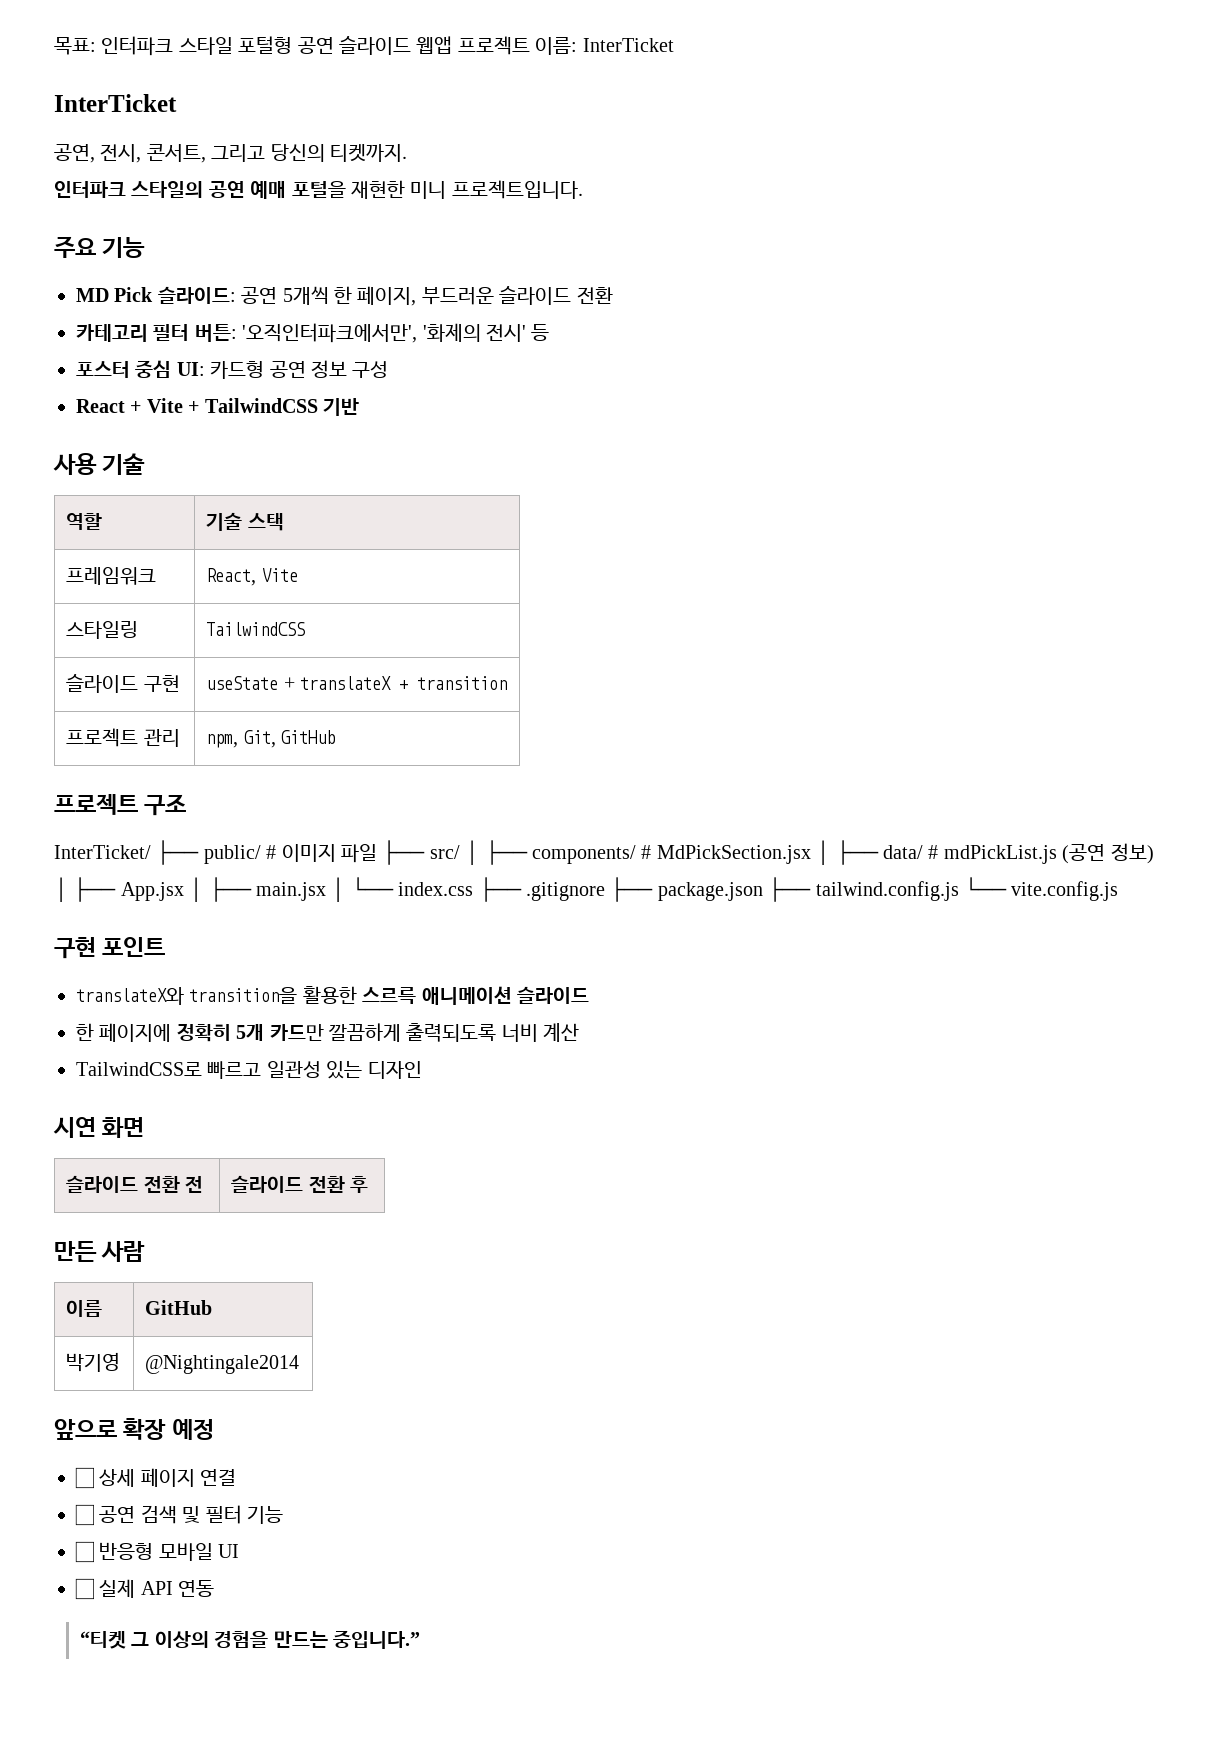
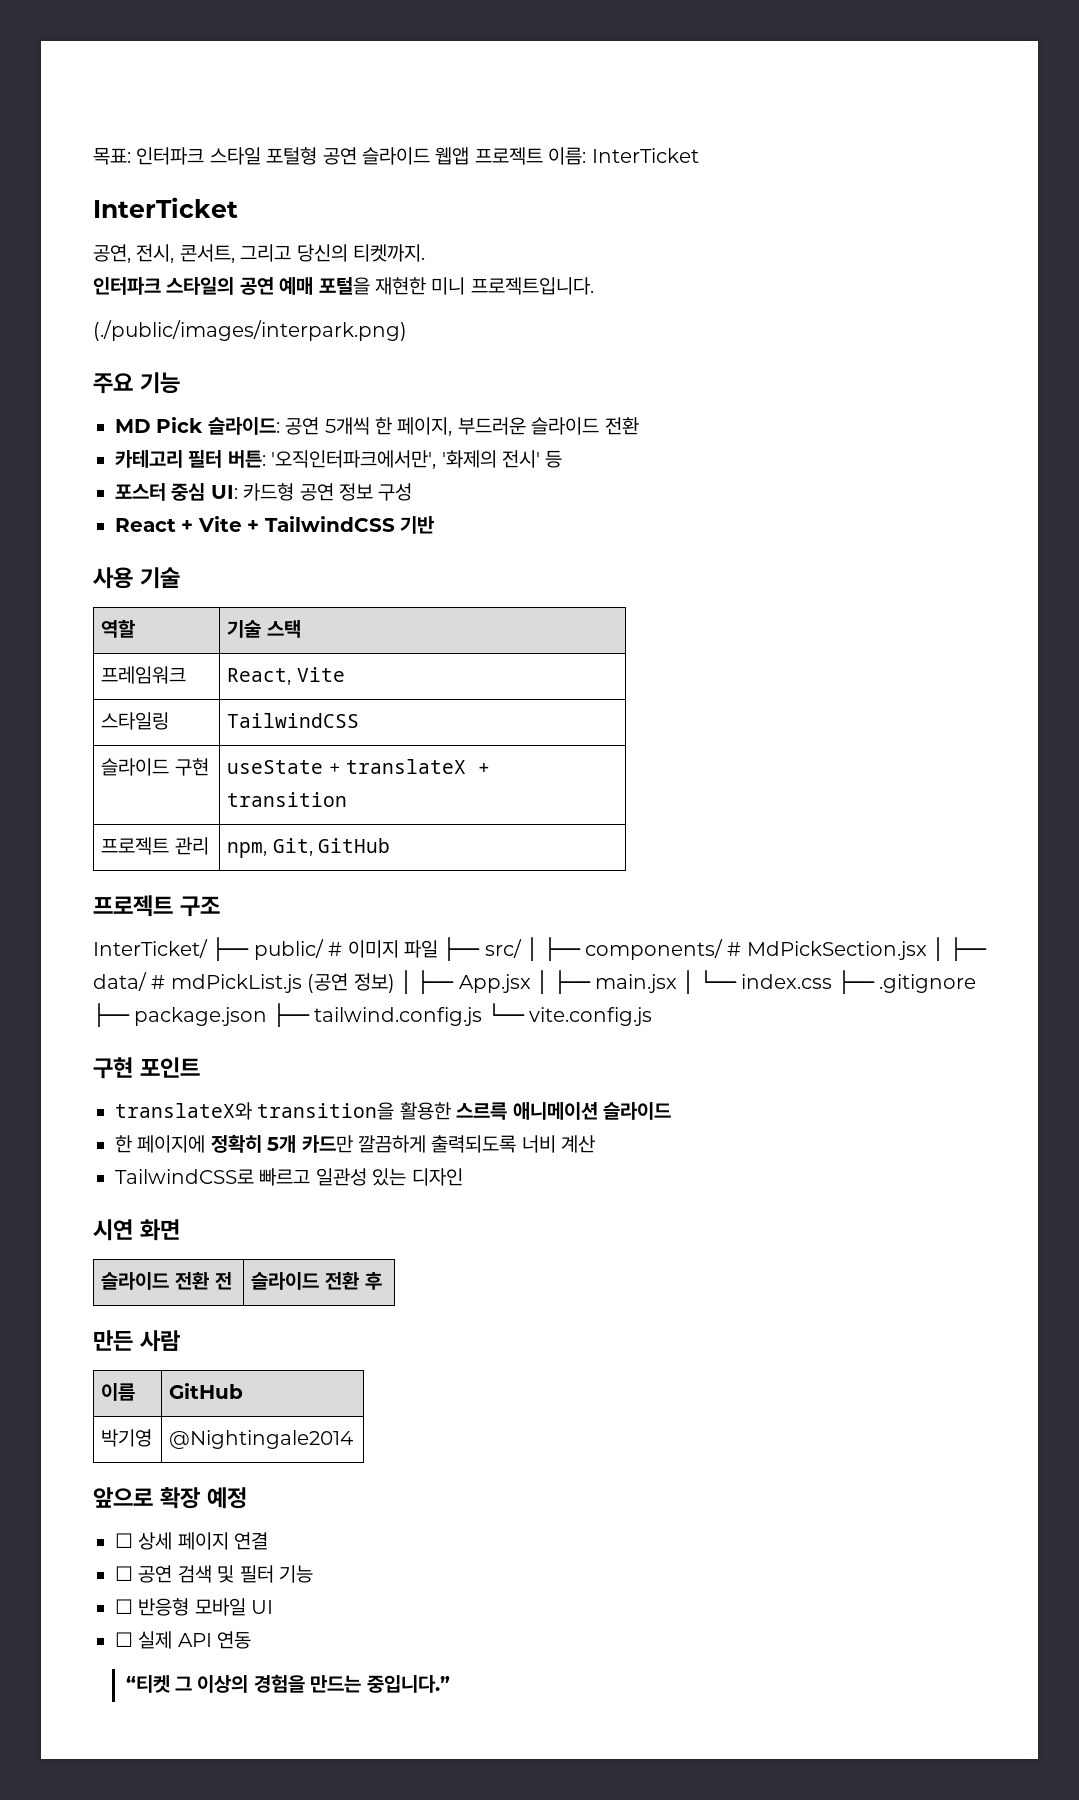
(583, 189) none -> [93,320,407,341] // (./public/images/interpark.png)

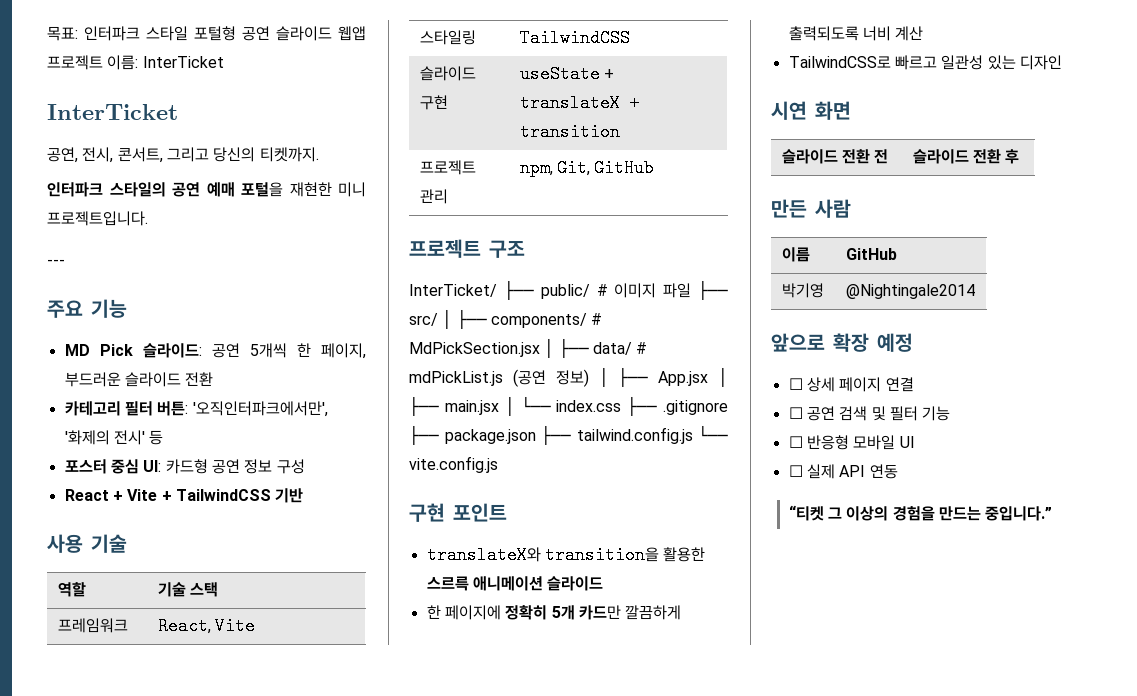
[93,320,407,341] (./public/images/interpark.png) -> [47,259,65,266] ---

